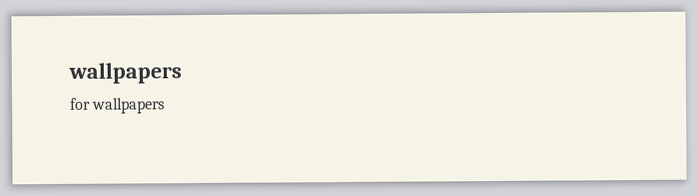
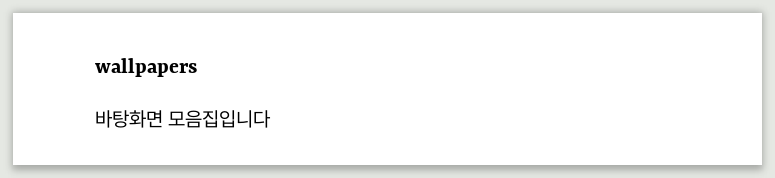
[69,97,166,114] for wallpapers -> [95,110,272,128] 바탕화면 모음집입니다

